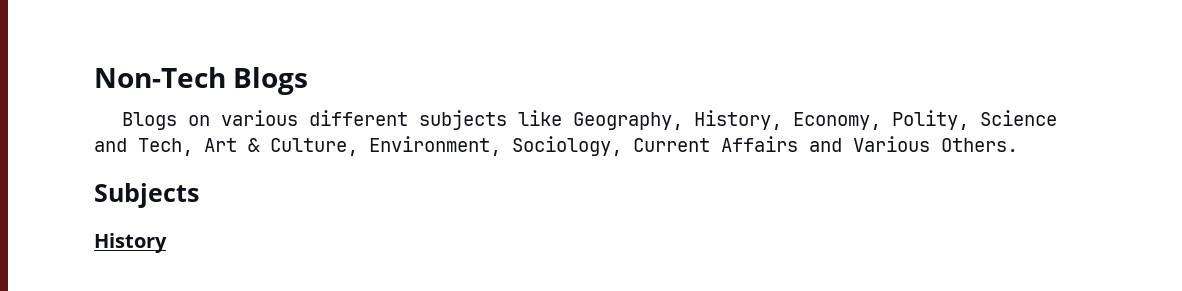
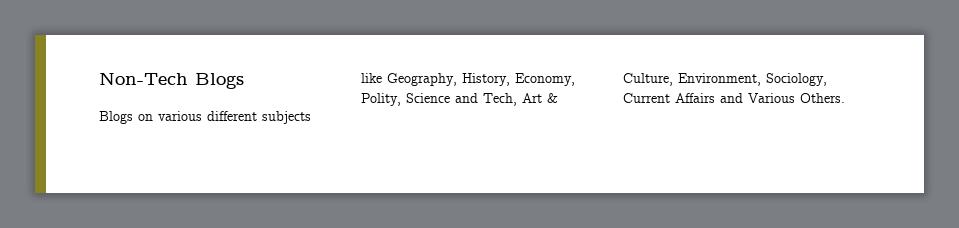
[94,183,199,208] [94,233,167,253] // Subjects // History -> (845, 98) none

